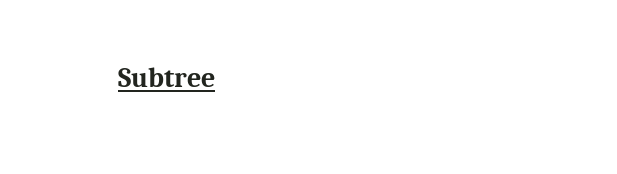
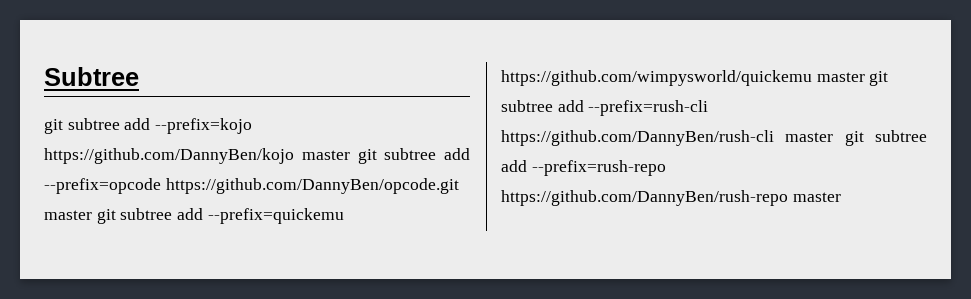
(215, 77) none -> [44,118,253,134] [44,148,470,164] [44,178,459,194] [44,208,344,224] [501,70,889,86] [501,100,709,116] [501,130,927,146] [501,160,666,176] [501,190,841,206] // git subtree add --prefix=kojo https://github.com/DannyBen/kojo master git subtree add --prefix=opcode https://github.com/DannyBen/opcode.git master git subtree add --prefix=quickemu https://github.com/wimpysworld/quickemu master git subtree add --prefix=rush-cli https://github.com/DannyBen/rush-cli master git subtree add --prefix=rush-repo https://github.com/DannyBen/rush-repo master

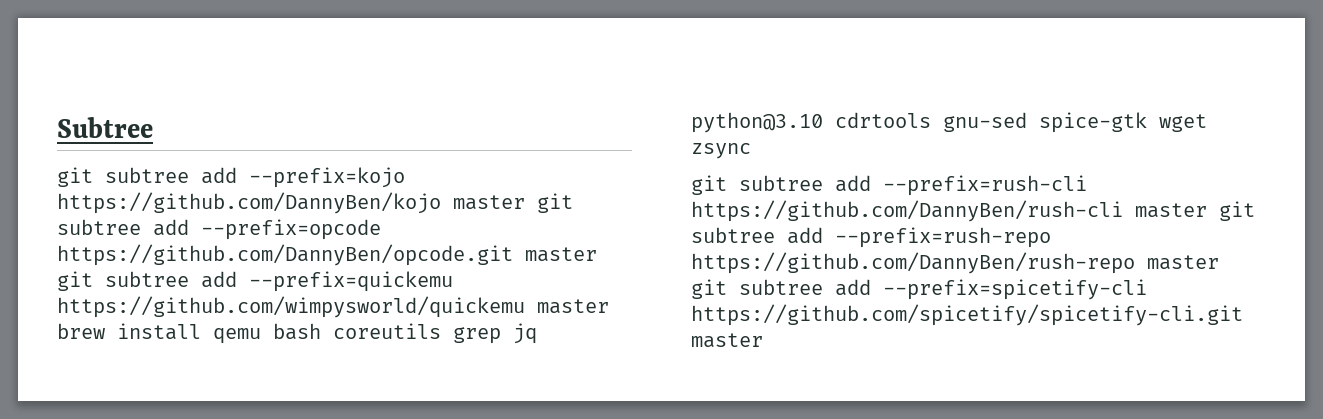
(865, 77) none -> [57,323,537,344] [691,112,1207,133] [691,143,751,159] brew install qemu bash coreutils grep jq python@3.10 cdrtools gnu-sed spice-gtk wget zsync //
(841, 197) none -> [691,279,1147,300] [691,304,1243,326] [691,333,763,348] git subtree add --prefix=spicetify-cli https://github.com/spicetify/spicetify-cli.git master

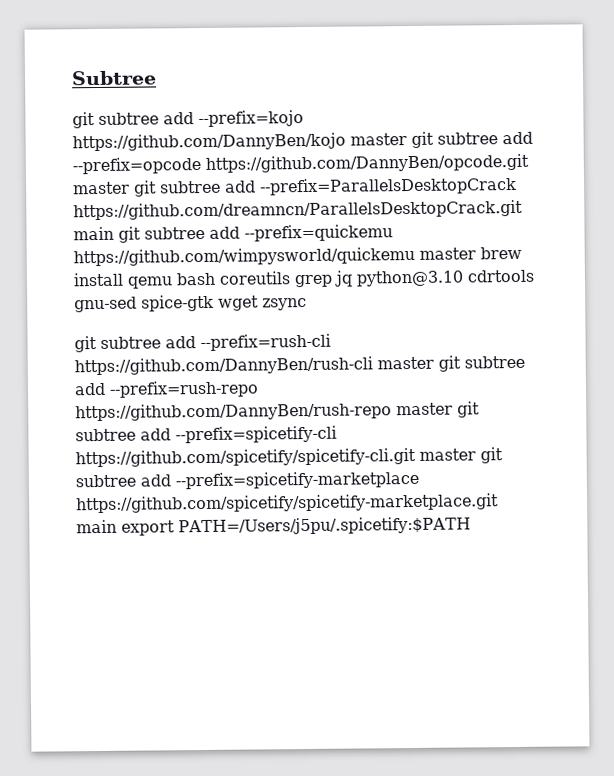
(237, 279) none -> [259,176,517,196] [73,199,523,221] [73,226,240,243] --prefix=ParallelsDesktopCrack https://github.com/dreamncn/ParallelsDesktopCrack.git main git subtree add
(763, 340) none -> [480,447,503,464] [75,470,419,490] [76,493,499,514] [76,516,471,536] git subtree add --prefix=spicetify-marketplace https://github.com/spicetify/spicetify-marketplace.git main export PATH=/Users/j5pu/.spicetify:$PATH

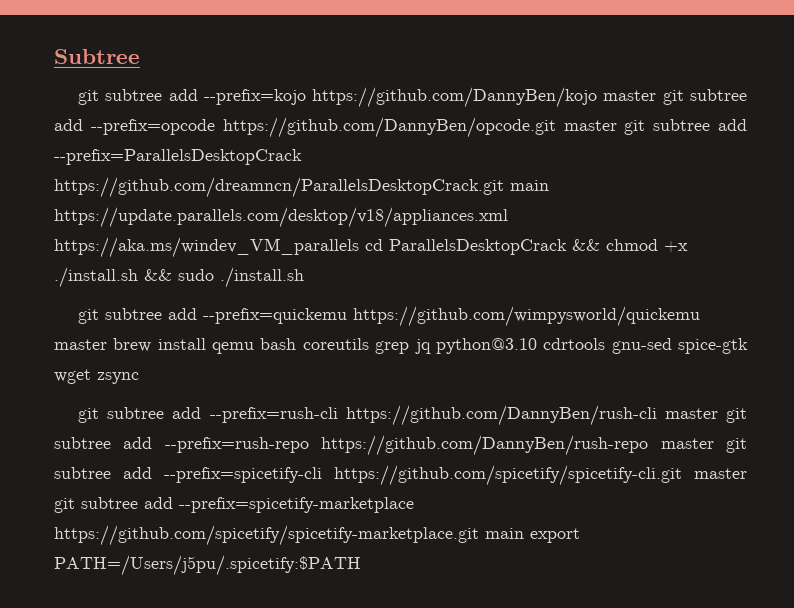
(114, 233) none -> [54,207,508,228] [54,237,688,258] [54,267,304,288] https://update.parallels.com/desktop/v18/appliances.xml https://aka.ms/windev_VM_parallels cd ParallelsDesktopCrack && chmod +x ./install.sh && sudo ./install.sh //

